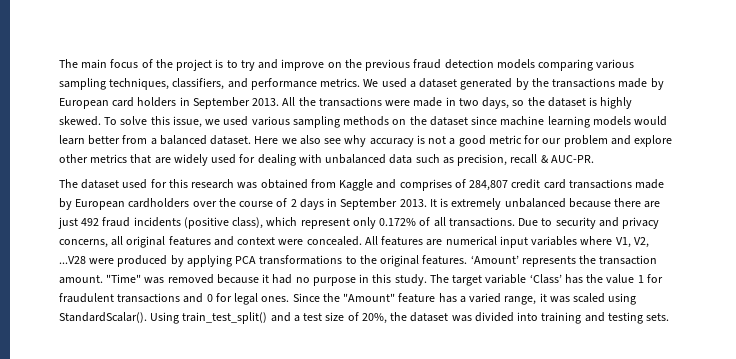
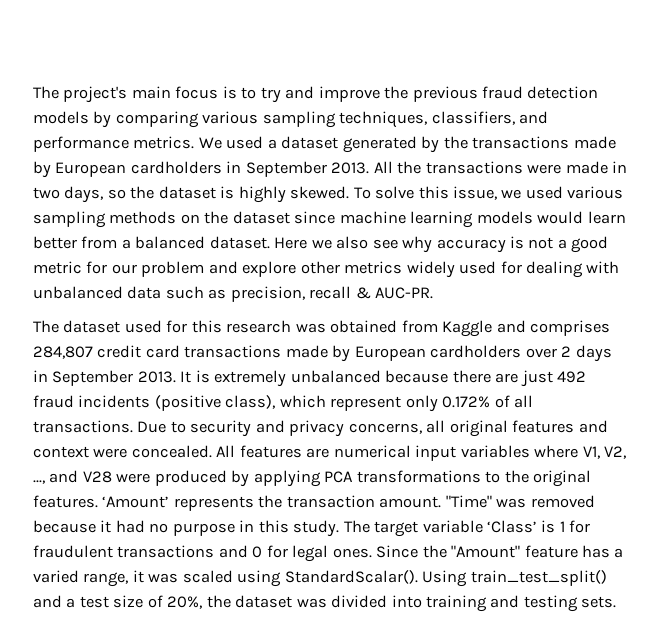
[59,59,78,68] The -> [33,86,128,103] The project's
[141,59,213,71] of the project -> (219, 92) none
[327,62,342,68] on -> (380, 94) none
(535, 64) none -> [93,111,112,128] by
[112,97,177,107] card holders -> [130,161,222,174] cardholders
[130,154,171,164] that are -> (403, 267) none
[454,179,466,188] of -> (611, 328) none
[218,198,288,207] the course of -> (557, 353) none
[59,256,86,264] ...V28 -> [33,470,112,484] ..., and V28
[564,274,635,284] has the value -> [541,520,556,533] is

